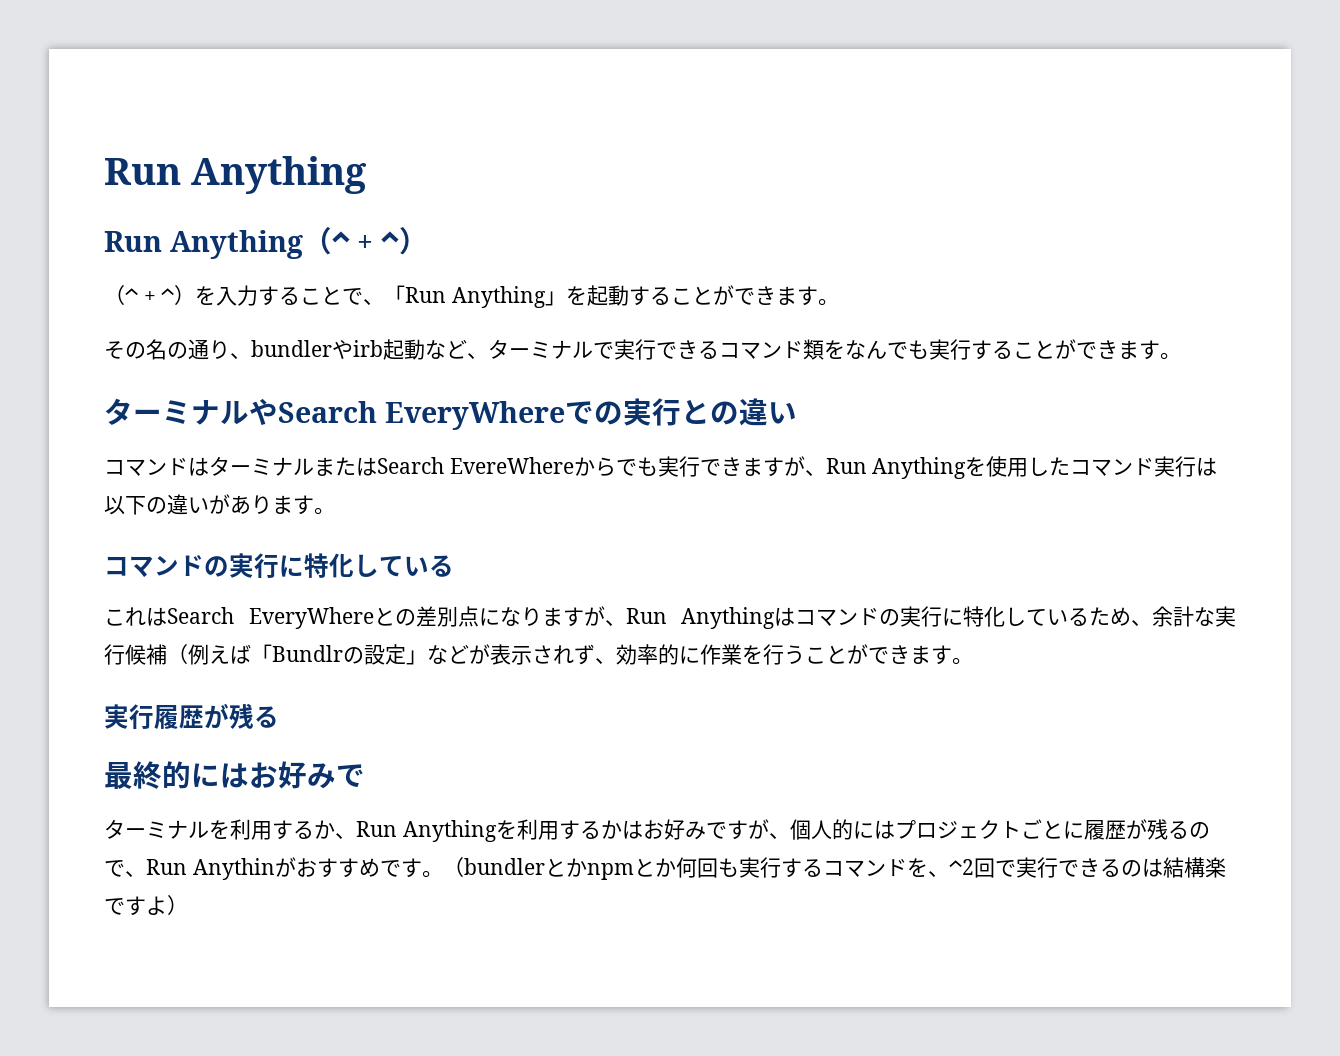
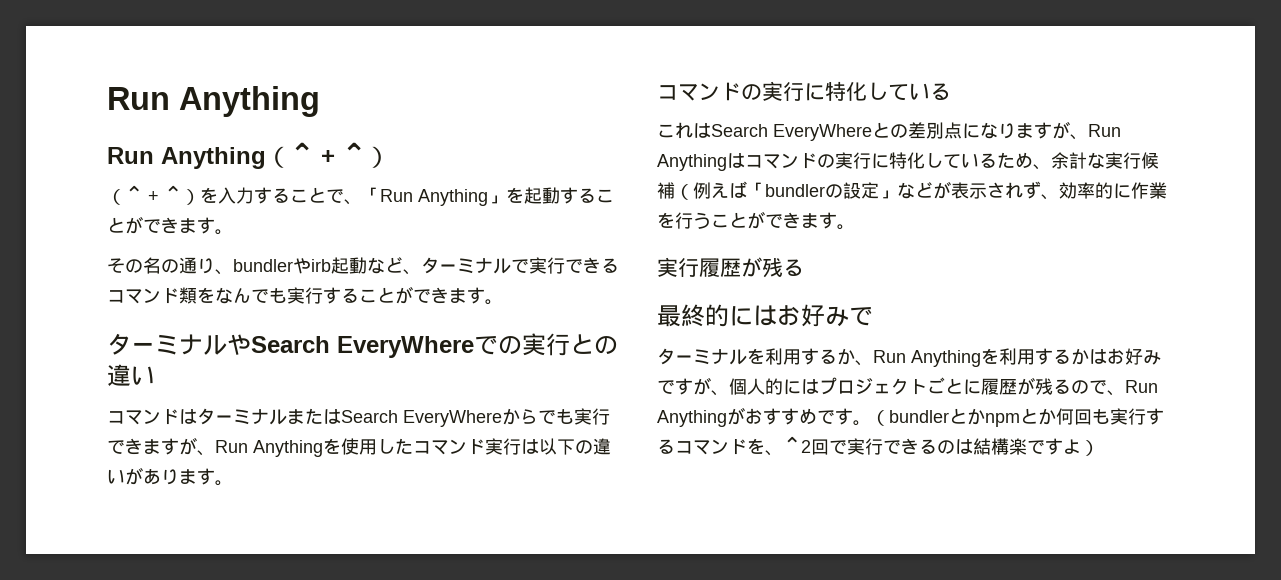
[449,457,574,474] EvereWhere -> [403,410,502,427] EveryWhere
[272,645,343,662] Bundlr -> [765,184,825,197] bundler
[192,858,275,880] Anythin -> [657,410,727,427] Anything

